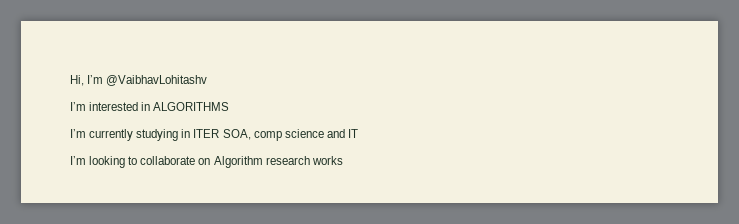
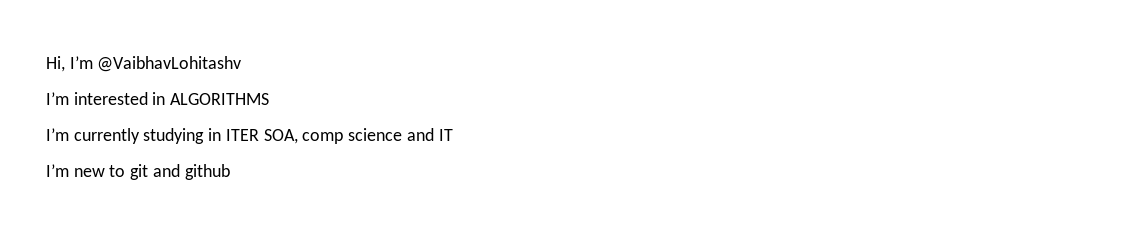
[89,156,343,168] looking to collaborate on Algorithm research works -> [73,164,230,180] new to git and github

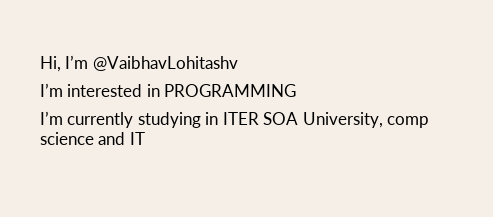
[170,93,270,105] ALGORITHMS -> [164,84,297,97] PROGRAMMING
[263,129,298,144] SOA, -> [263,112,383,128] SOA University,
[46,164,230,180] // I’m new to git and github -> (145, 138) none

